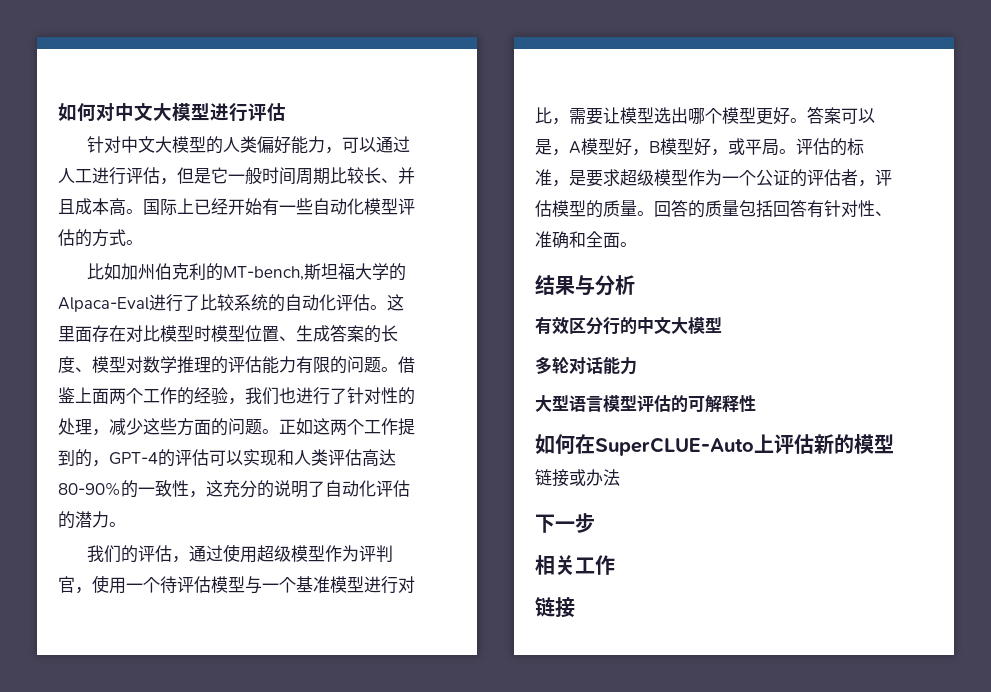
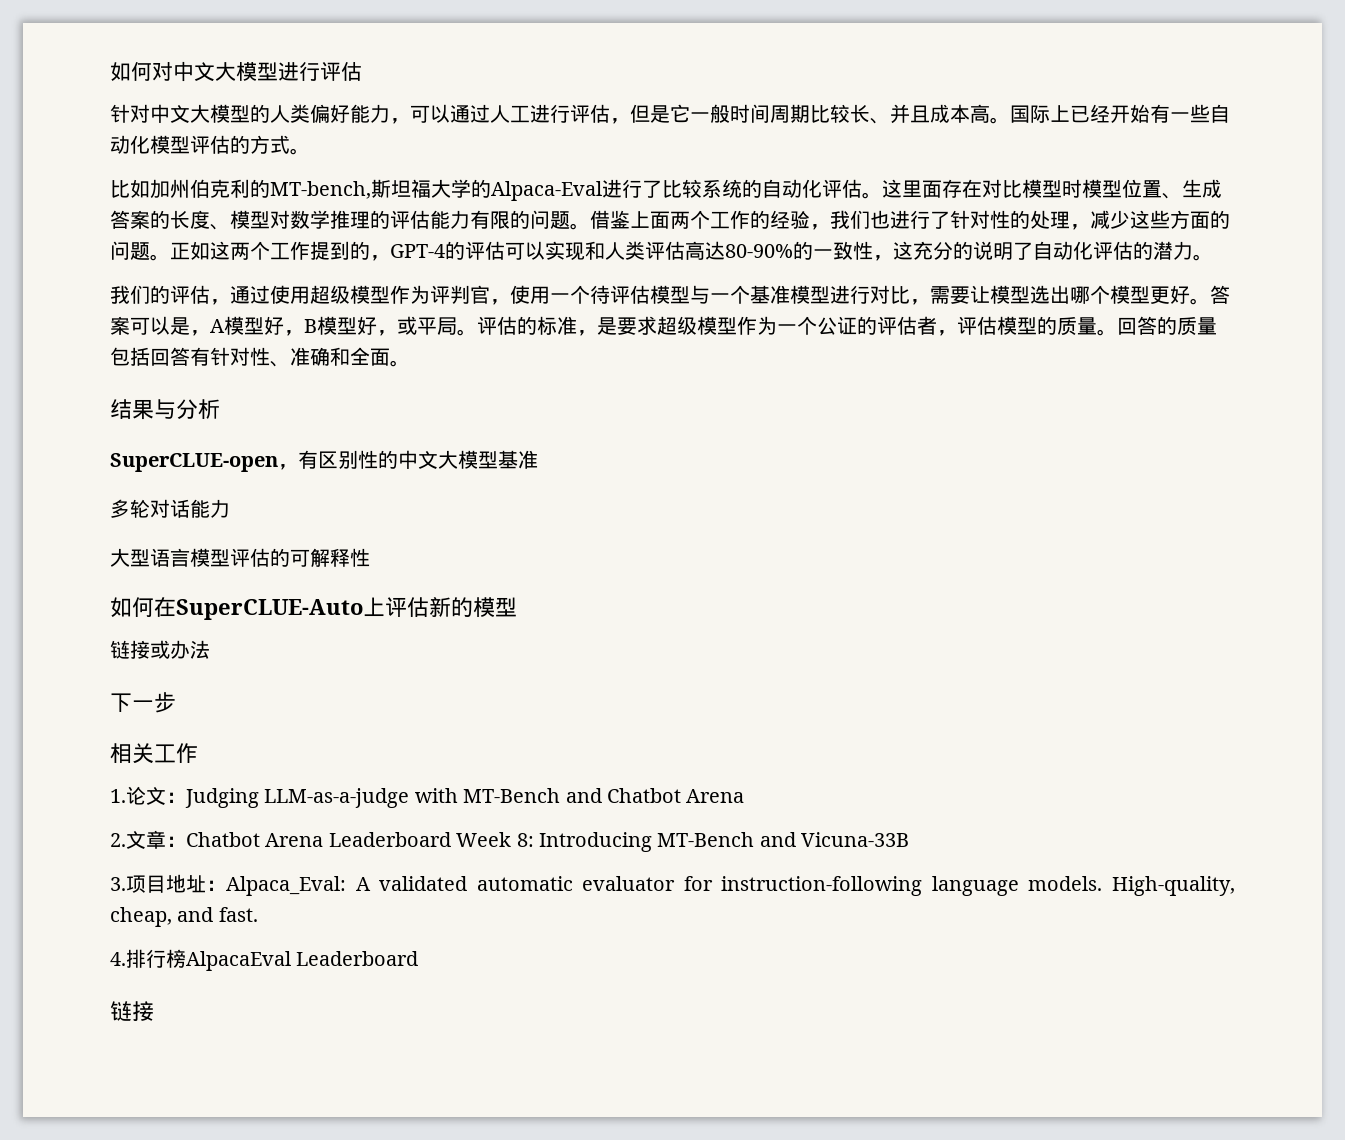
[535,317,620,335] 有效区分行 -> [110,450,378,472] SuperCLUE-open，有区别性
(722, 325) none -> [498,450,538,469] 基准
(615, 565) none -> [110,786,745,808] [110,830,910,852] [110,874,1235,896] [110,907,258,927] [110,949,419,971] // 1.论文：Judging LLM-as-a-judge with MT-Bench and Chatbot Arena // 2.文章：Chatbot Arena Leaderboard Week 8: Introducing MT-Bench and Vicuna-33B // 3.项目地址：Alpaca_Eval: A validated automatic evaluator for instruction-following language models. High-quality, cheap, and fast. // 4.排行榜AlpacaEval Leaderboard

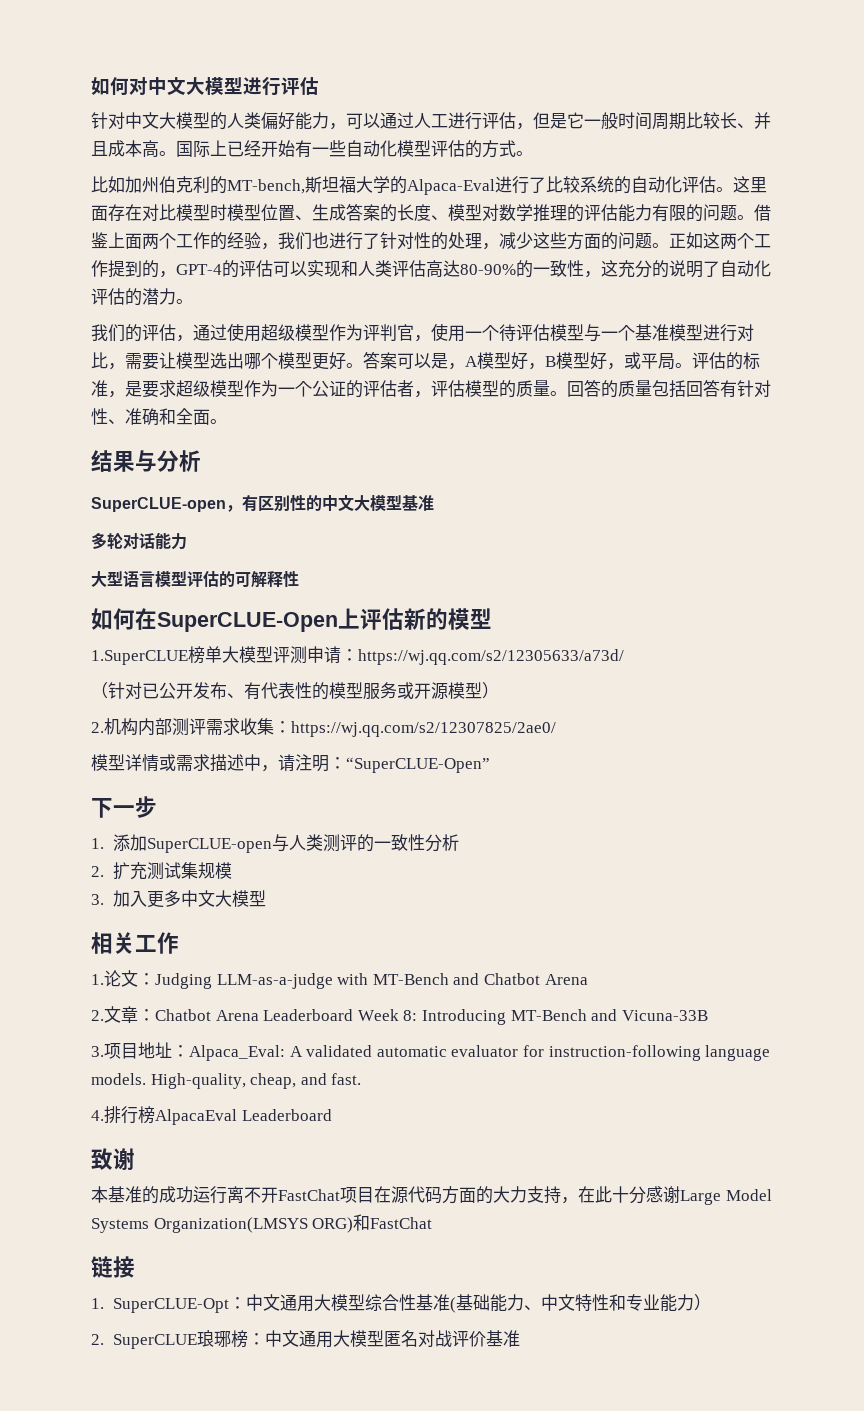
[176,599,363,620] SuperCLUE-Auto -> [157,612,338,632] SuperCLUE-Open
[110,640,210,659] [110,692,176,713] 链接或办法 // 下一步 -> [91,646,624,665] [91,682,499,700] [91,718,556,737] [91,754,490,773] [91,796,157,818] [91,834,459,853] [91,862,232,880] [91,890,266,908] 1.SuperCLUE榜单大模型评测申请：https://wj.qq.com/s2/12305633/a73d/ // （针对已公开发布、有代表性的模型服务或开源模型） // 2.机构内部测评需求收集：https://wj.qq.com/s2/12307825/2ae0/ // 模型详情或需求描述中，请注明：“SuperCLUE-Open” // 下一步 // 1.添加SuperCLUE-open与人类测评的一致性分析 // 2.扩充测试集规模 // 3.加入更多中文大模型
[110,1001,154,1021] 链接 -> [91,1148,135,1170] [91,1186,772,1205] [91,1214,433,1233] [91,1256,135,1278] [91,1294,711,1313] [91,1330,520,1349] 致谢 // 本基准的成功运行离不开FastChat项目在源代码方面的大力支持，在此十分感谢Large Model Systems Organization(LMSYS ORG)和FastChat // 链接 // 1. SuperCLUE-Opt：中文通用大模型综合性基准(基础能力、中文特性和专业能力） // 2. SuperCLUE琅琊榜：中文通用大模型匿名对战评价基准

